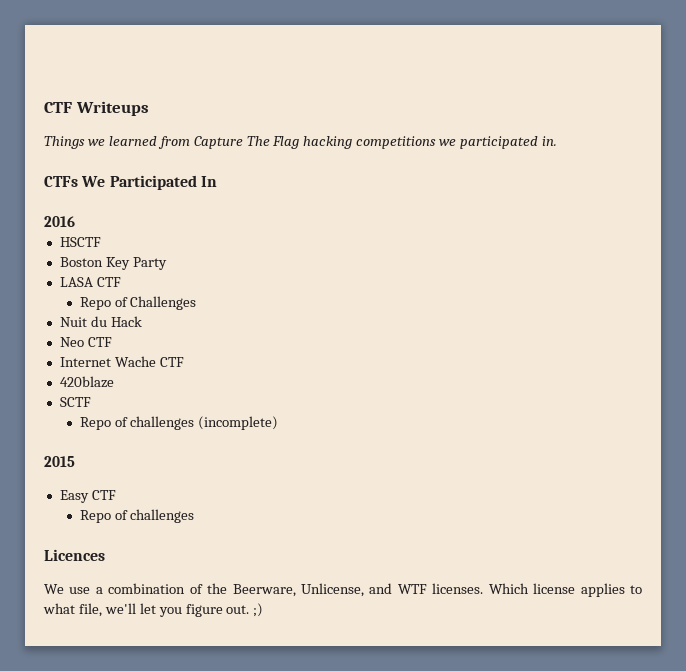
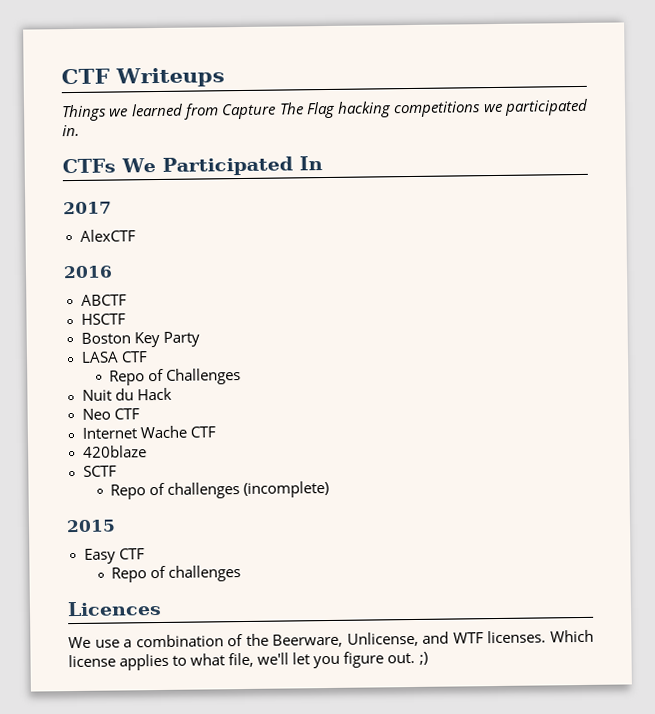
(217, 181) none -> [63,201,112,215] [79,229,136,242] // 2017 // AlexCTF
(75, 221) none -> [80,294,127,306] // ABCTF

